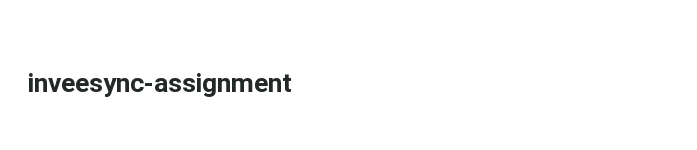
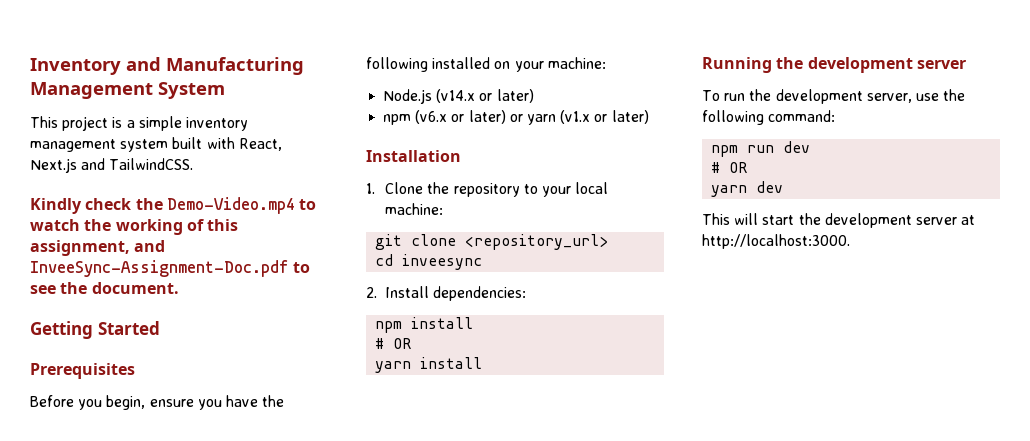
[28,73,292,97] inveesync-assignment -> [30,57,304,75] [30,82,225,99] [30,116,248,131] [30,137,282,152] [30,158,194,173] [30,197,317,214] [30,219,239,235] [30,240,166,256] [30,260,311,277] [30,282,179,294] [30,321,160,339] [30,363,135,379] [30,395,285,410] [366,57,606,72] [383,89,534,104] [383,110,649,125] [366,150,461,162] [366,182,609,197] [385,203,444,215] [375,234,609,250] [375,254,483,270] [366,286,527,301] [375,317,474,333] [375,338,412,349] [375,357,483,373] [702,57,966,73] [702,89,966,104] [702,110,836,125] [711,141,811,157] [711,162,748,173] [711,181,784,197] [702,213,976,228] [702,234,850,249] Inventory and Manufacturing Management System // This project is a simple inventory management system built with React, Next.js and TailwindCSS. // Kindly check the Demo-Video.mp4 to watch the working of this assignment, and InveeSync-Assignment-Doc.pdf to see the document. // Getting Started // Prerequisites // Before you begin, ensure you have the following installed on your machine: // Node.js (v14.x or later) // npm (v6.x or later) or yarn (v1.x or later) // Installation // 1. Clone the repository to your local machine: // git clone <repository_url> // cd inveesync // 2. Install dependencies: // npm install // # OR // yarn install // Running the development server // To run the development server, use the following command: // npm run dev // # OR // yarn dev // This will start the development server at http://localhost:3000.

